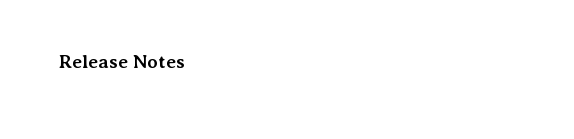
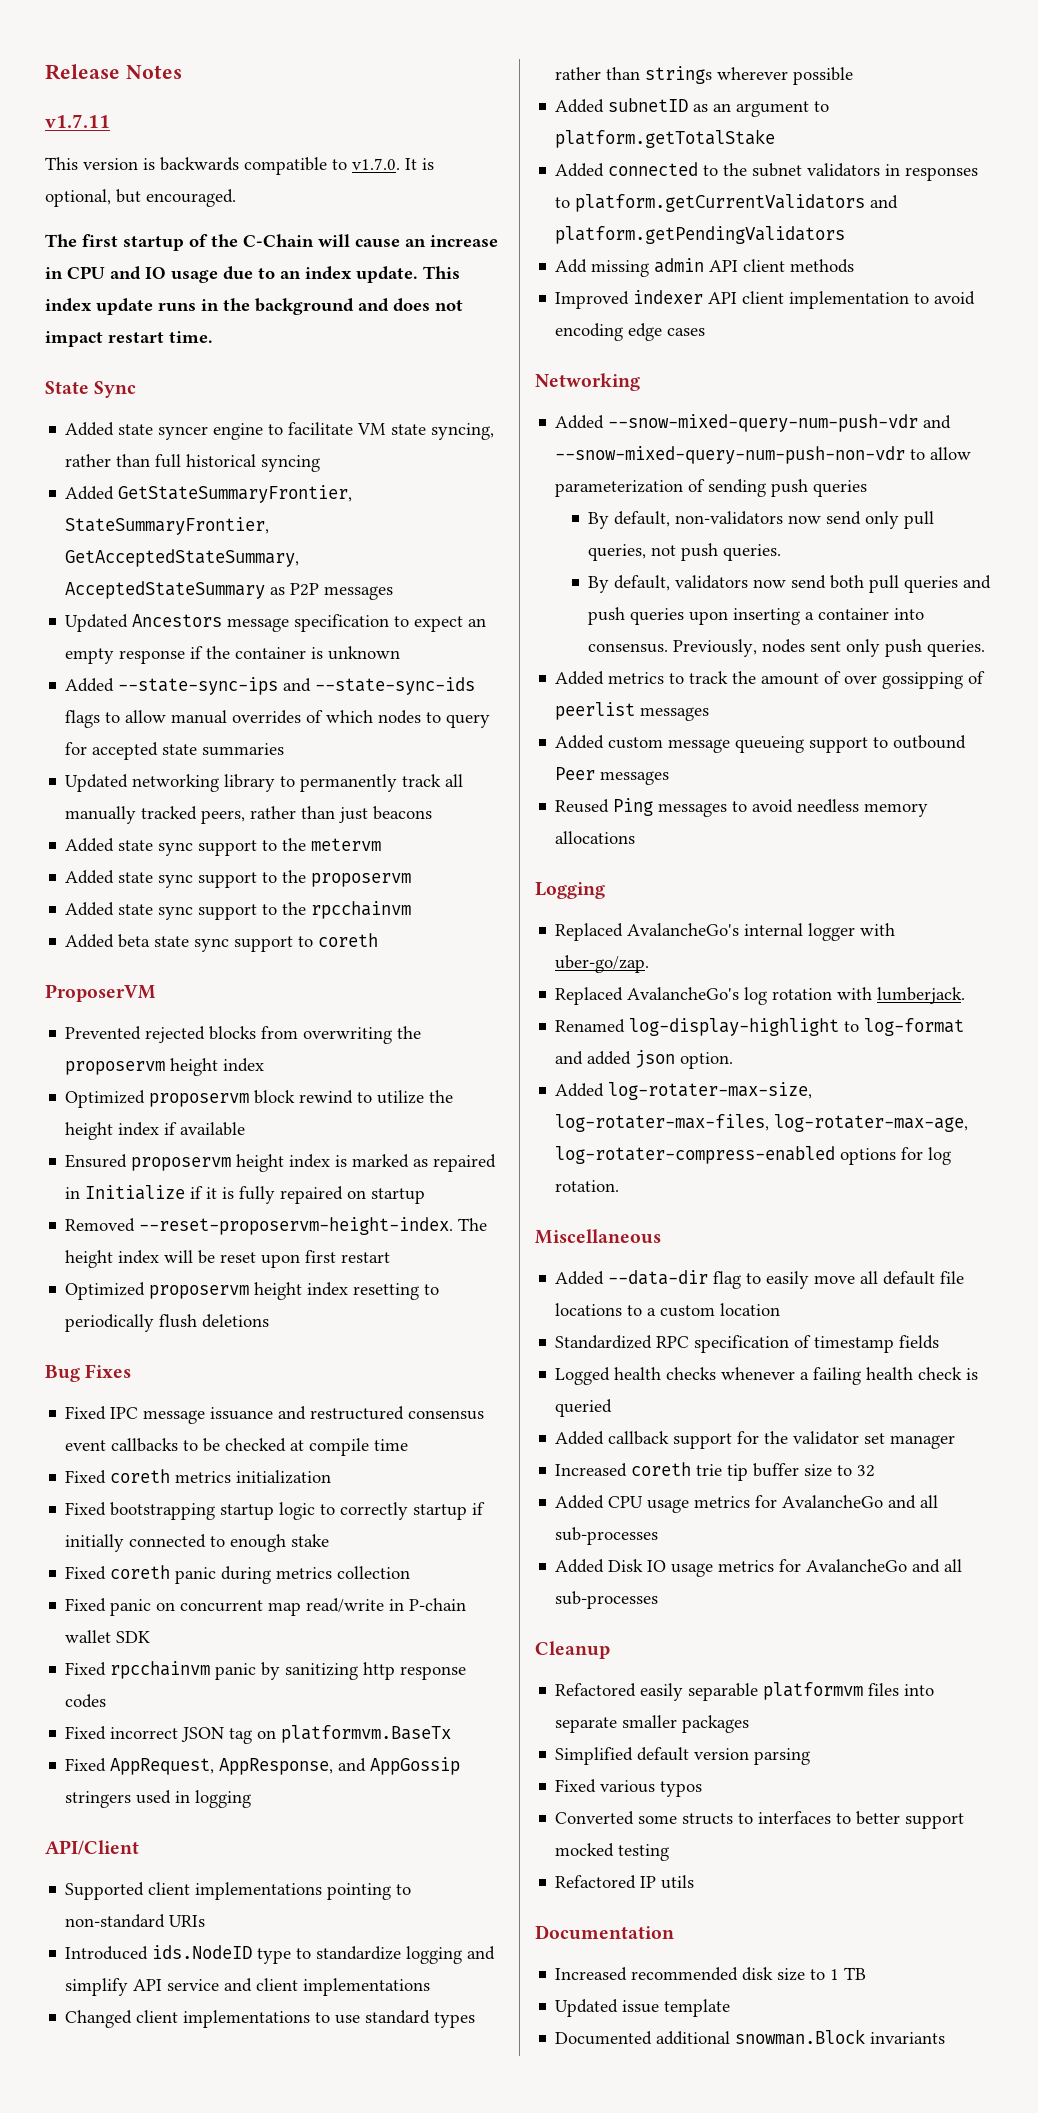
(186, 61) none -> [45,114,110,128] [45,157,434,175] [45,189,236,207] [45,234,498,251] [45,266,460,283] [45,298,463,315] [45,331,213,347] [45,381,137,398] [65,422,495,440] [65,454,321,472] [65,485,353,503] [65,517,270,535] [65,549,300,567] [65,581,394,600] [65,614,487,632] [65,646,401,664] [65,677,476,695] [65,710,491,728] [65,742,285,760] [65,774,464,792] [65,806,433,824] [65,838,382,856] [65,870,412,888] [65,901,412,920] [65,933,379,952] [45,984,156,1002] [65,1026,422,1044] [65,1058,265,1076] [65,1090,454,1108] [65,1122,246,1140] [65,1154,497,1172] [65,1185,426,1204] [65,1217,488,1235] [65,1250,391,1268] [65,1282,440,1300] [65,1314,270,1332] [45,1364,132,1382] [65,1406,485,1424] [65,1438,409,1456] [65,1469,332,1484] [65,1502,486,1520] [65,1534,330,1552] [65,1565,411,1584] [65,1598,467,1616] [65,1630,151,1643] [65,1661,467,1680] [65,1694,107,1708] [65,1725,452,1744] [65,1757,461,1775] [65,1790,252,1808] [45,1840,139,1855] [65,1882,412,1900] [65,1914,206,1928] [65,1945,496,1964] [65,1978,431,1996] [65,2010,476,2028] [555,66,854,85] [555,98,830,117] [555,129,776,148] [555,162,979,181] [555,194,899,212] [555,226,846,244] [555,258,855,277] [555,290,976,309] [555,323,706,341] [535,373,640,391] [555,414,952,432] [555,446,972,464] [555,479,868,497] [588,511,935,529] [588,543,782,561] [588,575,992,593] [588,607,925,625] [588,639,986,657] [555,671,986,689] [555,702,710,721] [555,735,967,753] [555,767,670,785] [555,798,929,817] [555,831,636,844] [535,882,605,899] [555,923,896,941] [555,955,650,973] [555,987,966,1005] [555,1018,965,1036] [555,1050,734,1069] [555,1082,813,1100] [555,1114,969,1132] [555,1146,952,1165] [555,1180,620,1192] [535,1229,661,1244] [555,1270,965,1289] [555,1303,781,1317] [555,1335,940,1353] [555,1367,979,1385] [555,1399,613,1417] [555,1431,956,1449] [555,1462,876,1481] [555,1495,939,1513] [555,1527,659,1545] [555,1559,963,1577] [555,1591,659,1609] [535,1641,610,1659] [555,1682,935,1701] [555,1715,750,1733] [555,1747,811,1765] [555,1779,703,1797] [555,1811,965,1829] [555,1843,670,1861] [555,1875,695,1889] [535,1925,674,1940] [555,1967,867,1981] [555,1999,731,2017] [555,2029,946,2045] // v1.7.11 // This version is backwards compatible to v1.7.0. It is optional, but encouraged. // The first startup of the C-Chain will cause an increase in CPU and IO usage due to an index update. This index update runs in the background and does not impact restart time. // State Sync // Added state syncer engine to facilitate VM state syncing, rather than full historical syncing // Added GetStateSummaryFrontier, StateSummaryFrontier, GetAcceptedStateSummary, AcceptedStateSummary as P2P messages // Updated Ancestors message specification to expect an empty response if the container is unknown // Added --state-sync-ips and --state-sync-ids flags to allow manual overrides of which nodes to query for accepted state summaries // Updated networking library to permanently track all manually tracked peers, rather than just beacons // Added state sync support to the metervm // Added state sync support to the proposervm // Added state sync support to the rpcchainvm // Added beta state sync support to coreth // ProposerVM // Prevented rejected blocks from overwriting the proposervm height index // Optimized proposervm block rewind to utilize the height index if available // Ensured proposervm height index is marked as repaired in Initialize if it is fully repaired on startup // Removed --reset-proposervm-height-index. The height index will be reset upon first restart // Optimized proposervm height index resetting to periodically flush deletions // Bug Fixes // Fixed IPC message issuance and restructured consensus event callbacks to be checked at compile time // Fixed coreth metrics initialization // Fixed bootstrapping startup logic to correctly startup if initially connected to enough stake // Fixed coreth panic during metrics collection // Fixed panic on concurrent map read/write in P-chain wallet SDK // Fixed rpcchainvm panic by sanitizing http response codes // Fixed incorrect JSON tag on platformvm.BaseTx // Fixed AppRequest, AppResponse, and AppGossip stringers used in logging // API/Client // Supported client implementations pointing to non-standard URIs // Introduced ids.NodeID type to standardize logging and simplify API service and client implementations // Changed client implementations to use standard types rather than strings wherever possible // Added subnetID as an argument to platform.getTotalStake // Added connected to the subnet validators in responses to platform.getCurrentValidators and platform.getPendingValidators // Add missing admin API client methods // Improved indexer API client implementation to avoid encoding edge cases // Networking // Added --snow-mixed-query-num-push-vdr and --snow-mixed-query-num-push-non-vdr to allow parameterization of sending push queries // By default, non-validators now send only pull queries, not push queries. // By default, validators now send both pull queries and push queries upon inserting a container into consensus. Previously, nodes sent only push queries. // Added metrics to track the amount of over gossipping of peerlist messages // Added custom message queueing support to outbound Peer messages // Reused Ping messages to avoid needless memory allocations // Logging // Replaced AvalancheGo's internal logger with uber-go/zap. // Replaced AvalancheGo's log rotation with lumberjack. // Renamed log-display-highlight to log-format and added json option. // Added log-rotater-max-size, log-rotater-max-files, log-rotater-max-age, log-rotater-compress-enabled options for log rotation. // Miscellaneous // Added --data-dir flag to easily move all default file locations to a custom location // Standardized RPC specification of timestamp fields // Logged health checks whenever a failing health check is queried // Added callback support for the validator set manager // Increased coreth trie tip buffer size to 32 // Added CPU usage metrics for AvalancheGo and all sub-processes // Added Disk IO usage metrics for AvalancheGo and all sub-processes // Cleanup // Refactored easily separable platformvm files into separate smaller packages // Simplified default version parsing // Fixed various typos // Converted some structs to interfaces to better support mocked testing // Refactored IP utils // Documentation // Increased recommended disk size to 1 TB // Updated issue template // Documented additional snowman.Block invariants

